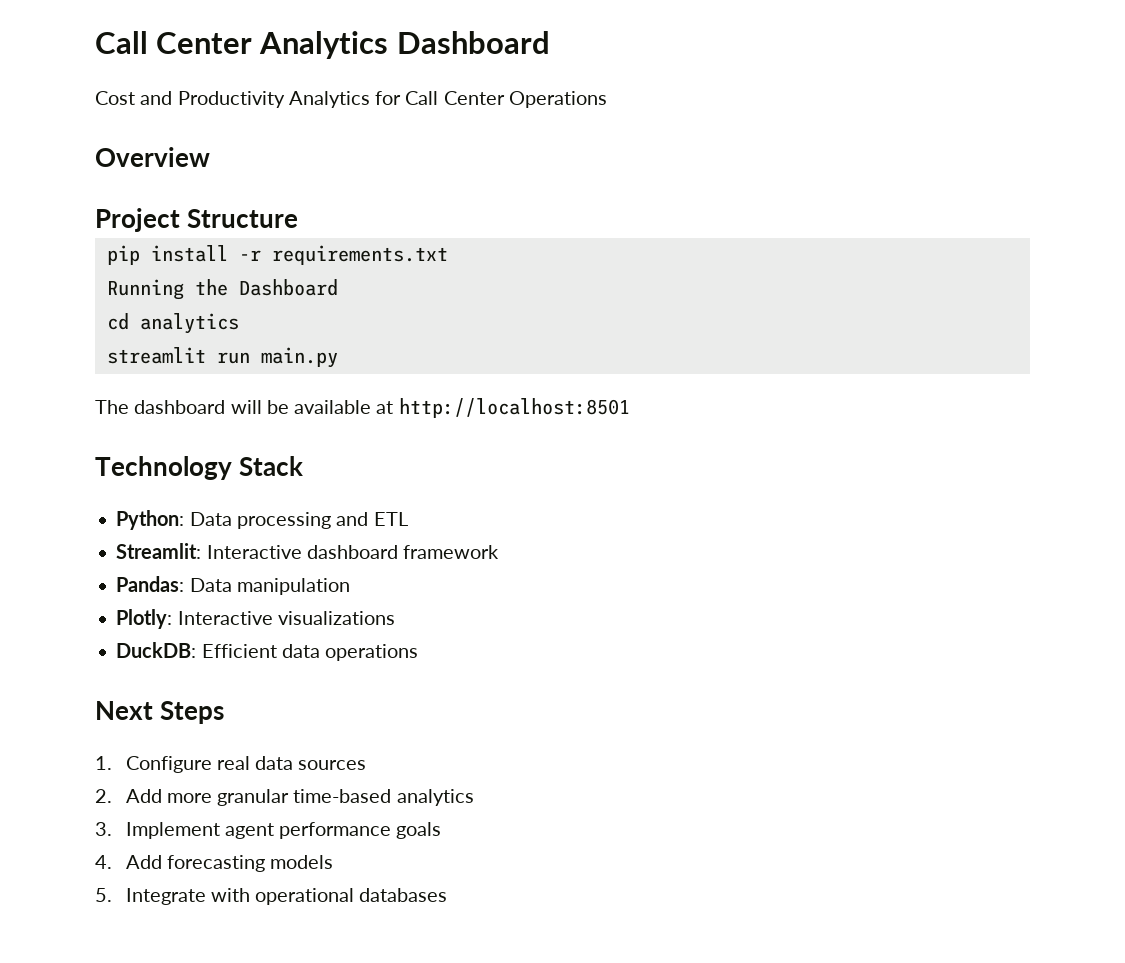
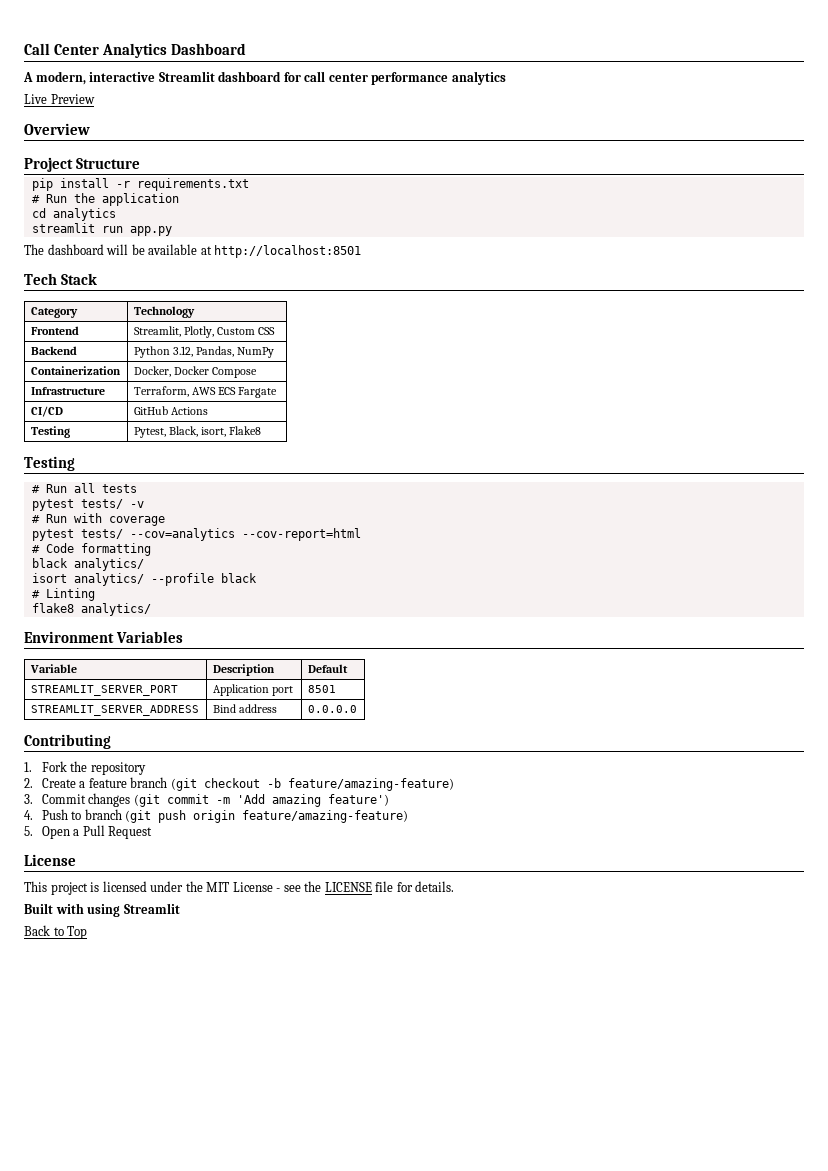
[95,91,607,108] Cost and Productivity Analytics for Call Center Operations -> [23,71,506,85] [24,94,95,104] A modern, interactive Streamlit dashboard for call center performance analytics // Live Preview
[106,279,338,300] Running the Dashboard -> [31,193,179,206] # Run the application
[260,347,338,368] main.py -> [129,226,172,236] app.py
[95,456,304,480] [116,510,408,530] [116,543,500,559] [116,576,350,595] [116,609,395,629] [116,642,419,661] [95,701,225,724] [95,756,367,773] [95,789,474,806] [95,822,442,839] [95,855,334,872] [95,888,448,905] Technology Stack // Python: Data processing and ETL // Streamlit: Interactive dashboard framework // Pandas: Data manipulation // Plotly: Interactive visualizations // DuckDB: Efficient data operations // Next Steps // 1. Configure real data sources // 2. Add more granular time-based analytics // 3. Implement agent performance goals // 4. Add forecasting models // 5. Integrate with operational databases -> [24,273,97,285] [30,307,78,318] [133,306,195,318] [30,326,79,335] [133,326,275,338] [30,346,77,355] [133,346,274,358] [30,366,121,375] [133,366,257,378] [30,387,105,395] [133,386,277,398] [30,406,63,417] [133,406,208,415] [30,426,70,438] [133,426,261,438] [24,456,75,471] [31,483,137,493] [31,499,144,511] [31,513,165,526] [31,528,361,541] [31,543,151,556] [31,558,144,571] [31,573,257,586] [31,588,95,601] [31,603,151,616] [24,631,183,643] [29,664,77,673] [212,664,275,676] [307,664,348,673] [30,685,178,696] [212,684,293,696] [307,685,336,693] [30,705,199,716] [212,704,277,713] [307,705,357,713] [24,734,111,749] [24,761,146,775] [24,777,454,791] [24,793,389,807] [24,809,409,823] [24,825,153,839] [24,854,76,866] [24,881,455,895] [24,903,180,917] [24,925,88,939] Tech Stack // Category | Technology // Frontend | Streamlit, Plotly, Custom CSS // Backend | Python 3.12, Pandas, NumPy // Containerization | Docker, Docker Compose // Infrastructure | Terraform, AWS ECS Fargate // CI/CD | GitHub Actions // Testing | Pytest, Black, isort, Flake8 // Testing // # Run all tests // pytest tests/ -v // # Run with coverage // pytest tests/ --cov=analytics --cov-report=html // # Code formatting // black analytics/ // isort analytics/ --profile black // # Linting // flake8 analytics/ // Environment Variables // Variable | Description | Default // STREAMLIT_SERVER_PORT | Application port | 8501 // STREAMLIT_SERVER_ADDRESS | Bind address | 0.0.0.0 // Contributing // 1. Fork the repository // 2. Create a feature branch (git checkout -b feature/amazing-feature) // 3. Commit changes (git commit -m 'Add amazing feature') // 4. Push to branch (git push origin feature/amazing-feature) // 5. Open a Pull Request // License // This project is licensed under the MIT License - see the LICENSE file for details. // Built with using Streamlit // Back to Top

